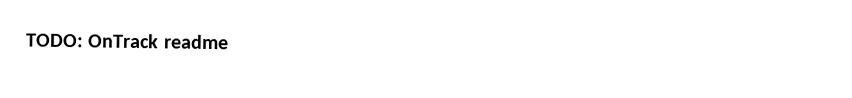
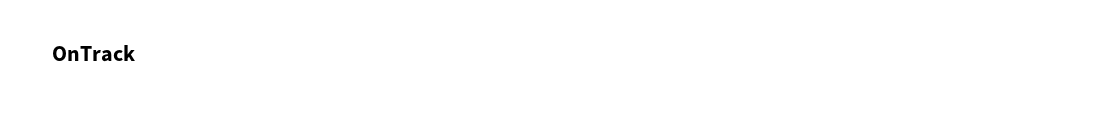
[25,33,229,50] TODO: OnTrack readme -> [52,45,135,62] OnTrack

